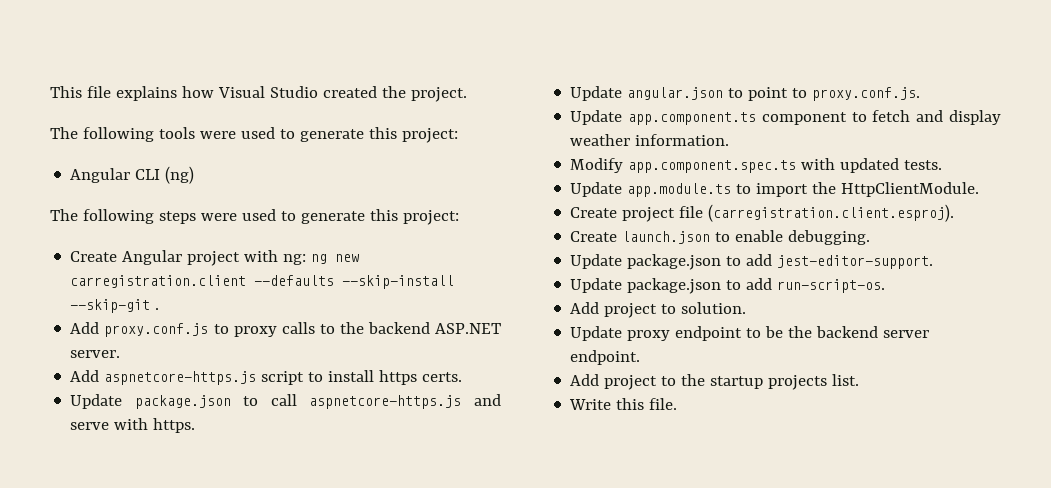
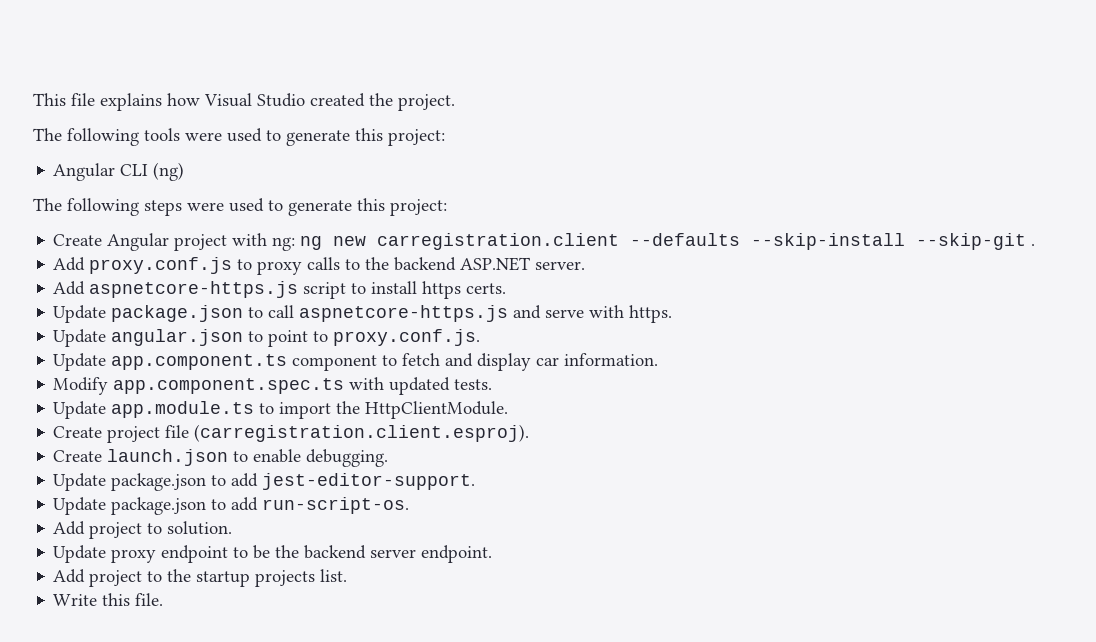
[570,134,631,146] weather -> [536,357,560,366] car

